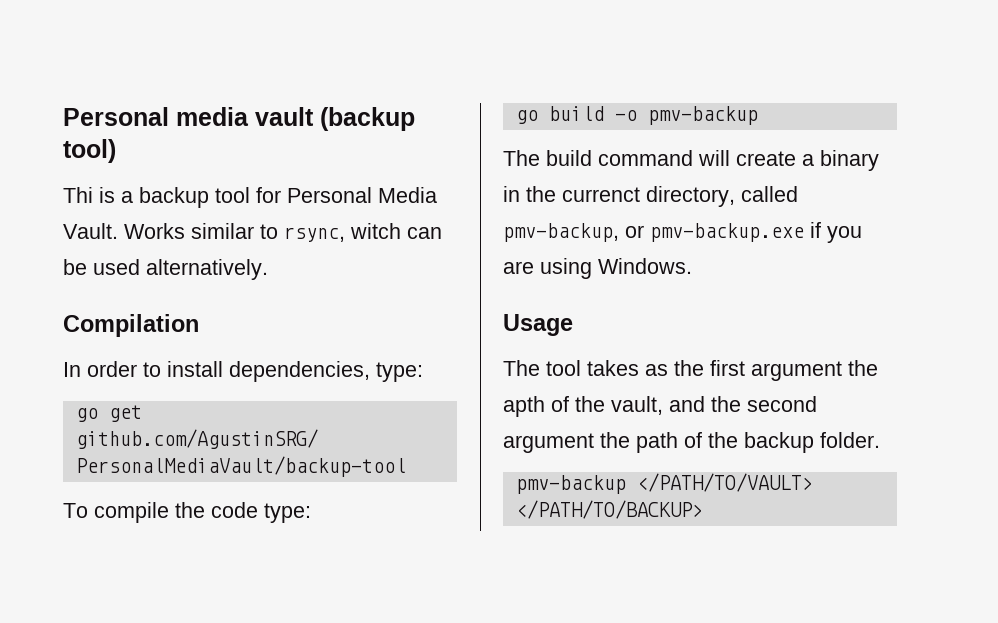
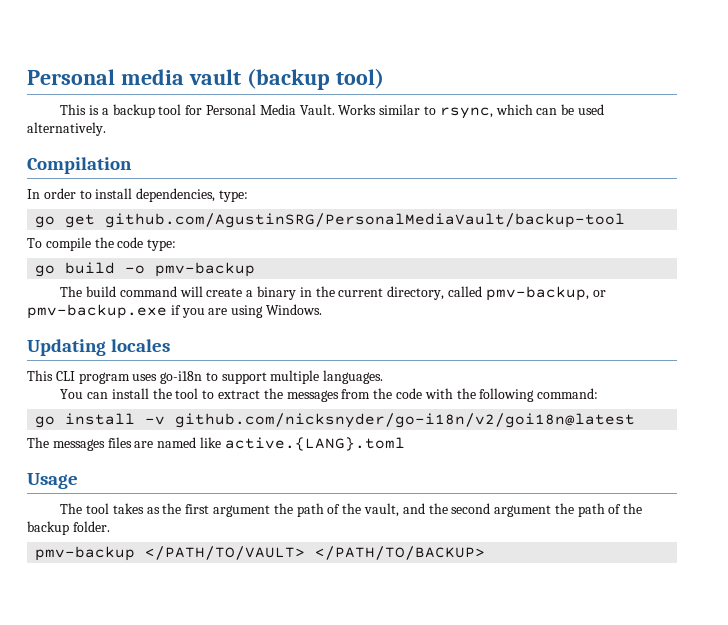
[63,187,93,203] Thi -> [60,104,87,115] This
[350,223,401,239] witch -> [495,104,533,115] which
[562,187,640,202] currenct -> [338,288,384,297] current
(692, 266) none -> [27,339,171,356] [27,370,384,384] [60,388,599,402] [35,413,636,428] [27,437,405,451] // Updating locales // This CLI program uses go-i18n to support multiple languages. // You can install the tool to extract the messages from the code with the following command: // go install -v github.com/nicksnyder/go-i18n/v2/goi18n@latest // The messages files are named like active.{LANG}.toml
[503,396,545,417] apth -> [296,503,324,517] path

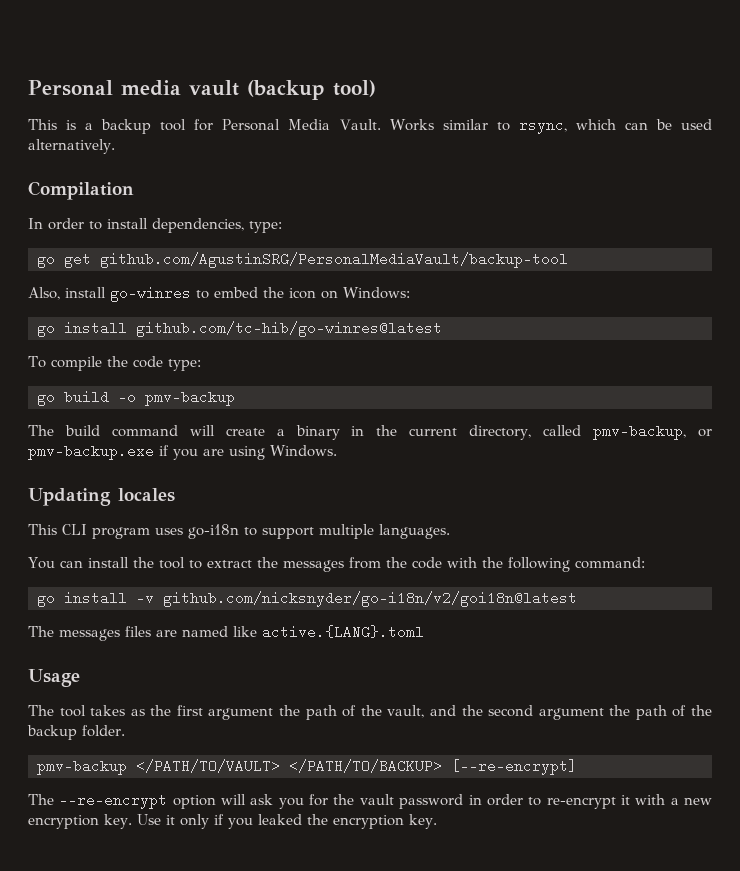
(626, 220) none -> [28,286,410,302] [37,321,442,337] // Also, install go-winres to embed the icon on Windows: // go install github.com/tc-hib/go-winres@latest
(486, 553) none -> [451,759,577,775] [28,793,713,809] [28,814,437,829] [--re-encrypt] // The --re-encrypt option will ask you for the vault password in order to re-encrypt it with a new encryption key. Use it only if you leaked the encryption key.

